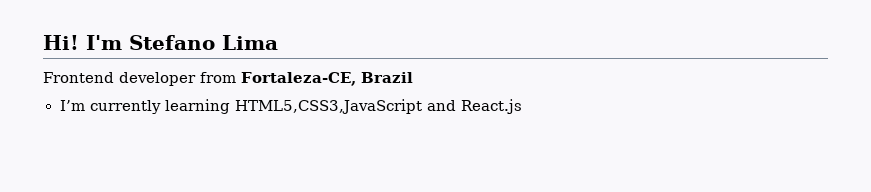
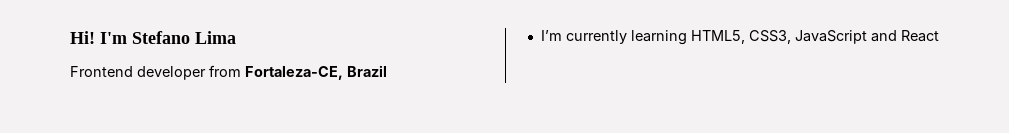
[234,99,522,114] HTML5,CSS3,JavaScript and React.js -> [690,30,939,44] HTML5, CSS3, JavaScript and React

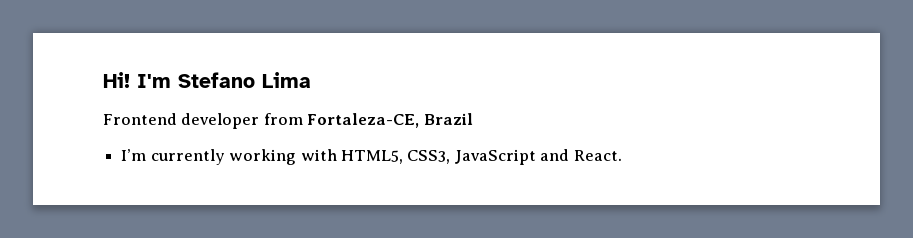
[630,30,687,45] learning -> [229,149,337,165] working with
[900,30,939,42] React -> [573,150,622,161] React.

